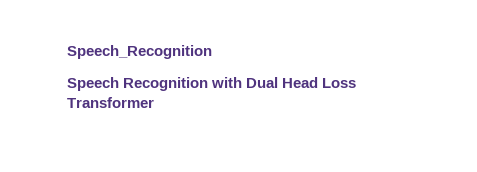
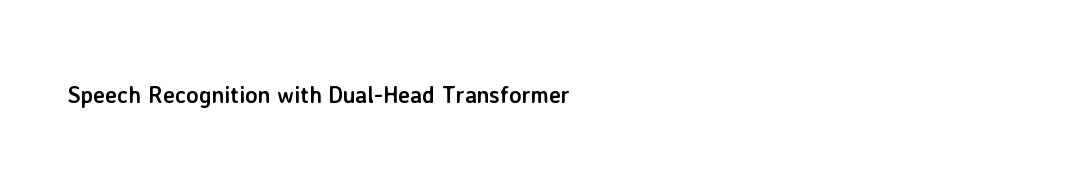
[67,45,212,59] Speech_Recognition // -> (67, 97) none
[246,77,357,88] Dual Head Loss -> [329,86,435,103] Dual-Head

